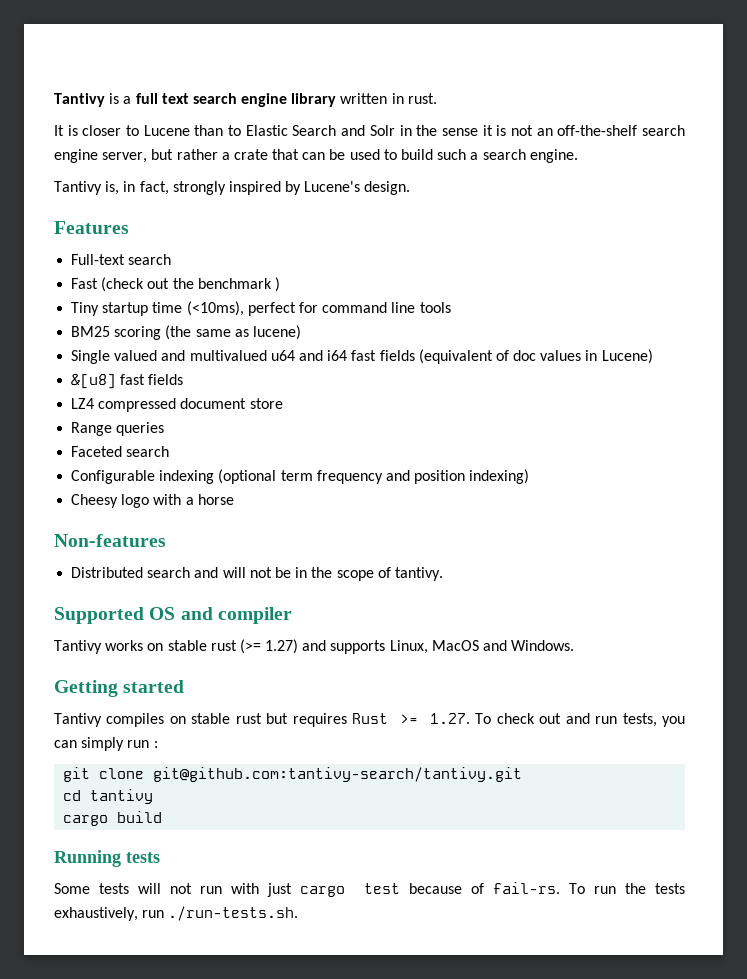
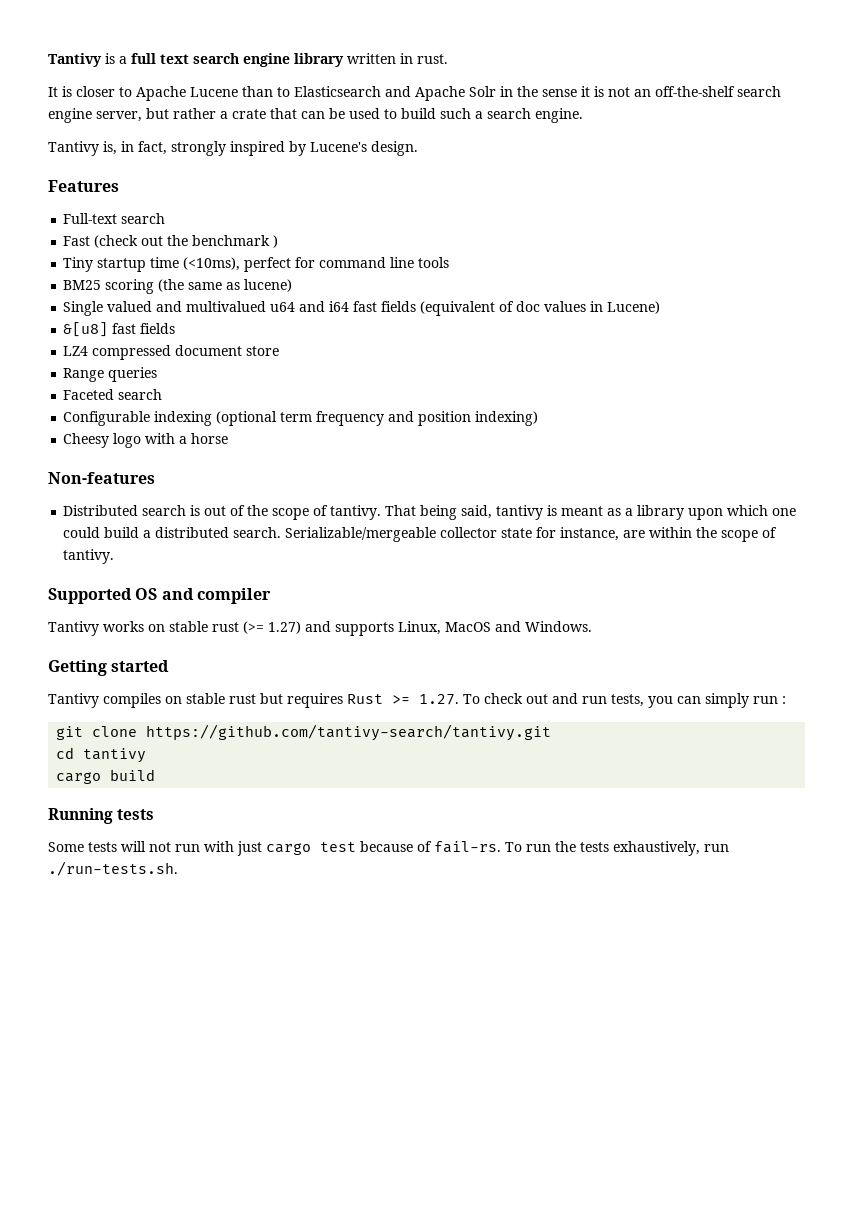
(140, 130) none -> [136,86,186,101] Apache
[245,125,366,136] Elastic Search and -> [294,86,465,101] Elasticsearch and Apache
[194,567,308,578] and will not be in -> [190,505,797,520] [63,527,693,542] is out of the scope of tantivy. That being said, tantivy is meant as a library upon which one could build a distributed search. Serializable/mergeable collector state for instance, are within
[153,767,523,782] git@github.com:tantivy-search/tantivy.git -> [146,724,552,741] https://github.com/tantivy-search/tantivy.git

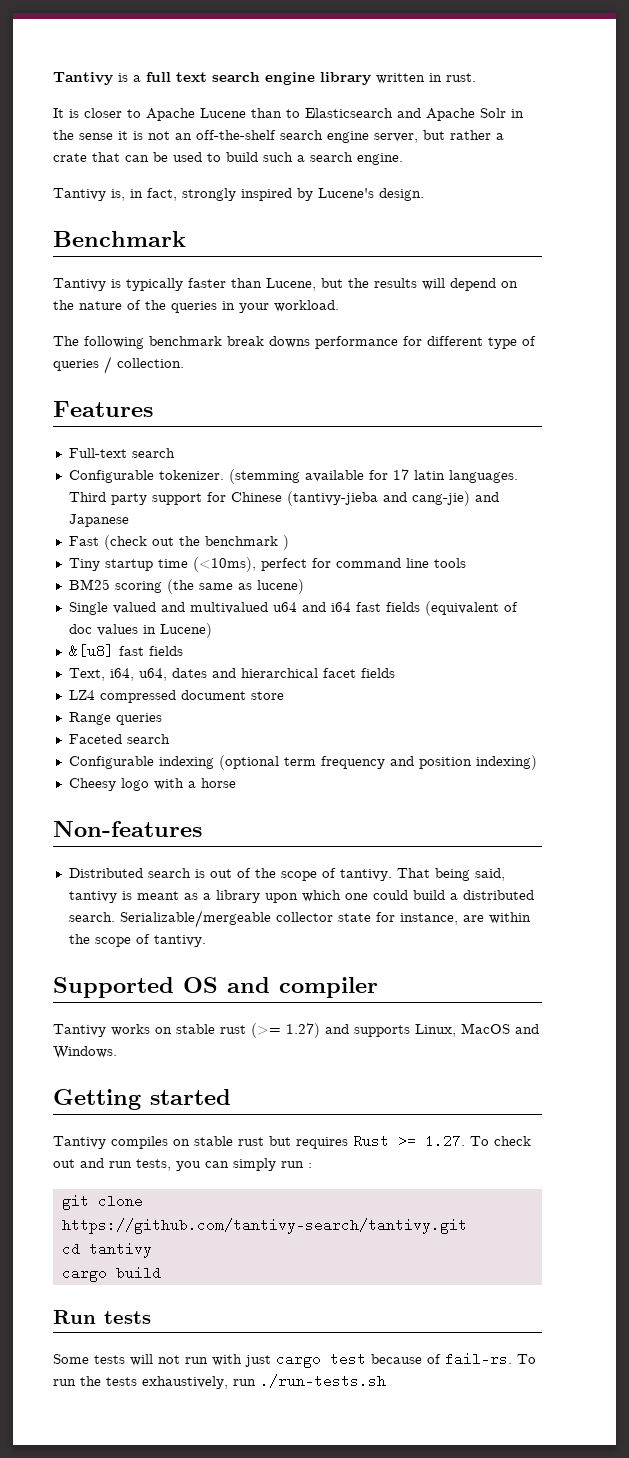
[48,180,119,192] [63,213,166,224] Features // Full-text search -> [53,231,186,247] [53,278,518,291] [53,300,339,313] [53,336,536,349] [53,356,184,374] [53,401,153,417] [68,448,175,458] [68,469,518,484] [68,491,499,506] [68,514,129,527] Benchmark // Tantivy is typically faster than Lucene, but the results will depend on the nature of the queries in your workload. // The following benchmark break downs performance for different type of queries / collection. // Features // Full-text search // Configurable tokenizer. (stemming available for 17 latin languages. Third party support for Chinese (tantivy-jieba and cang-jie) and Japanese
(176, 328) none -> [68,668,395,681] // Text, i64, u64, dates and hierarchical facet fields
[48,808,113,824] Running -> [53,1310,96,1324] Run
[48,861,178,876] ./run-tests.sh. -> [260,1374,386,1388] ./run-tests.sh

